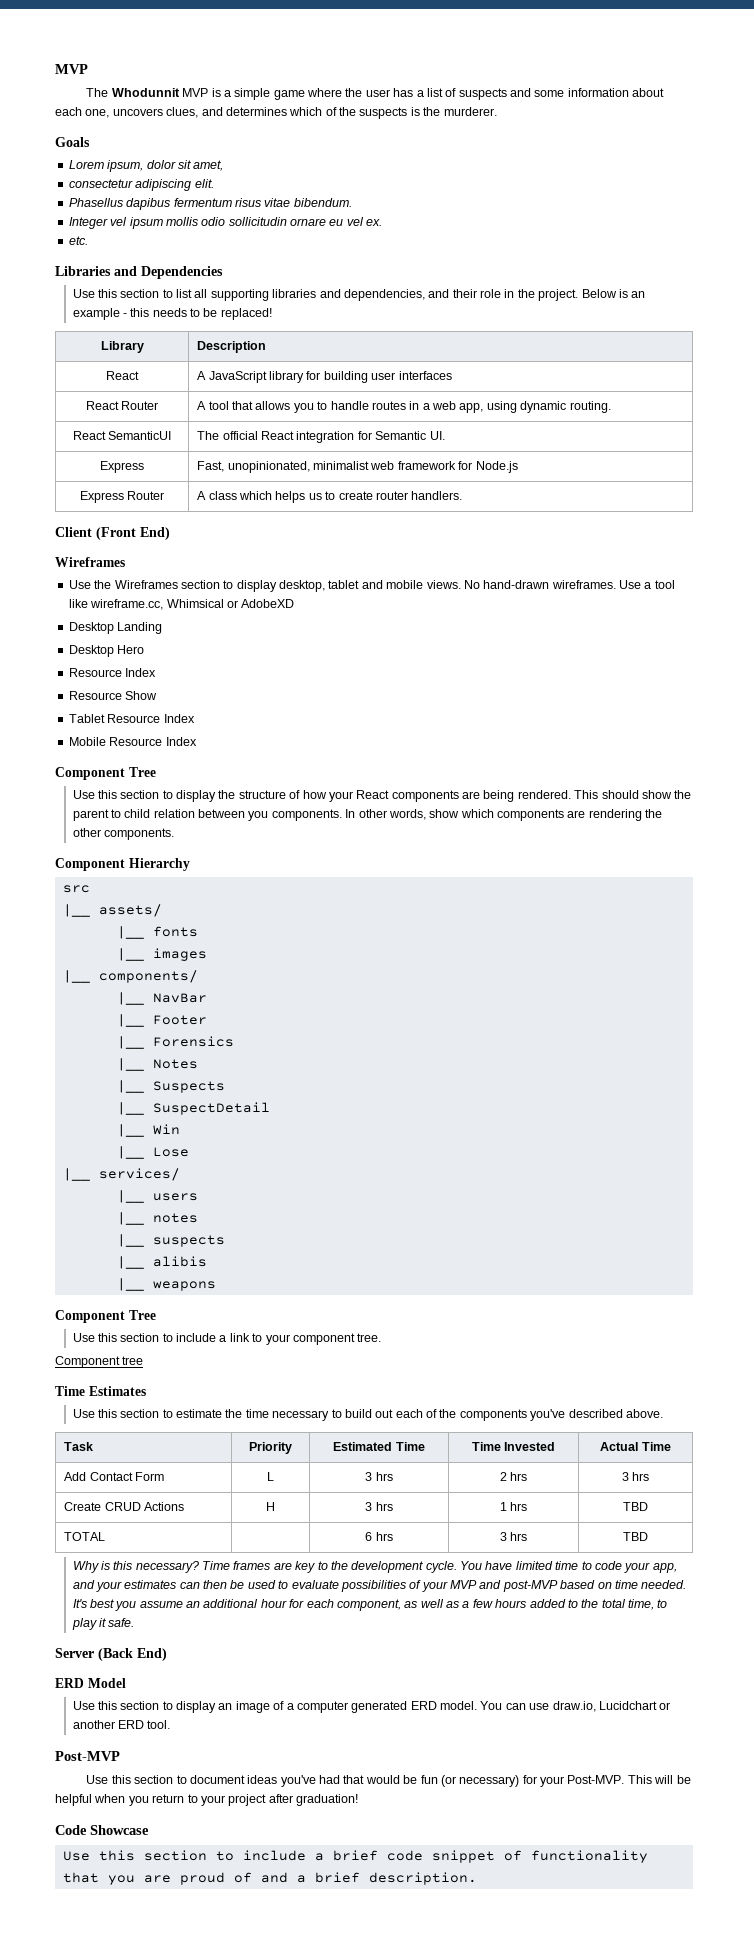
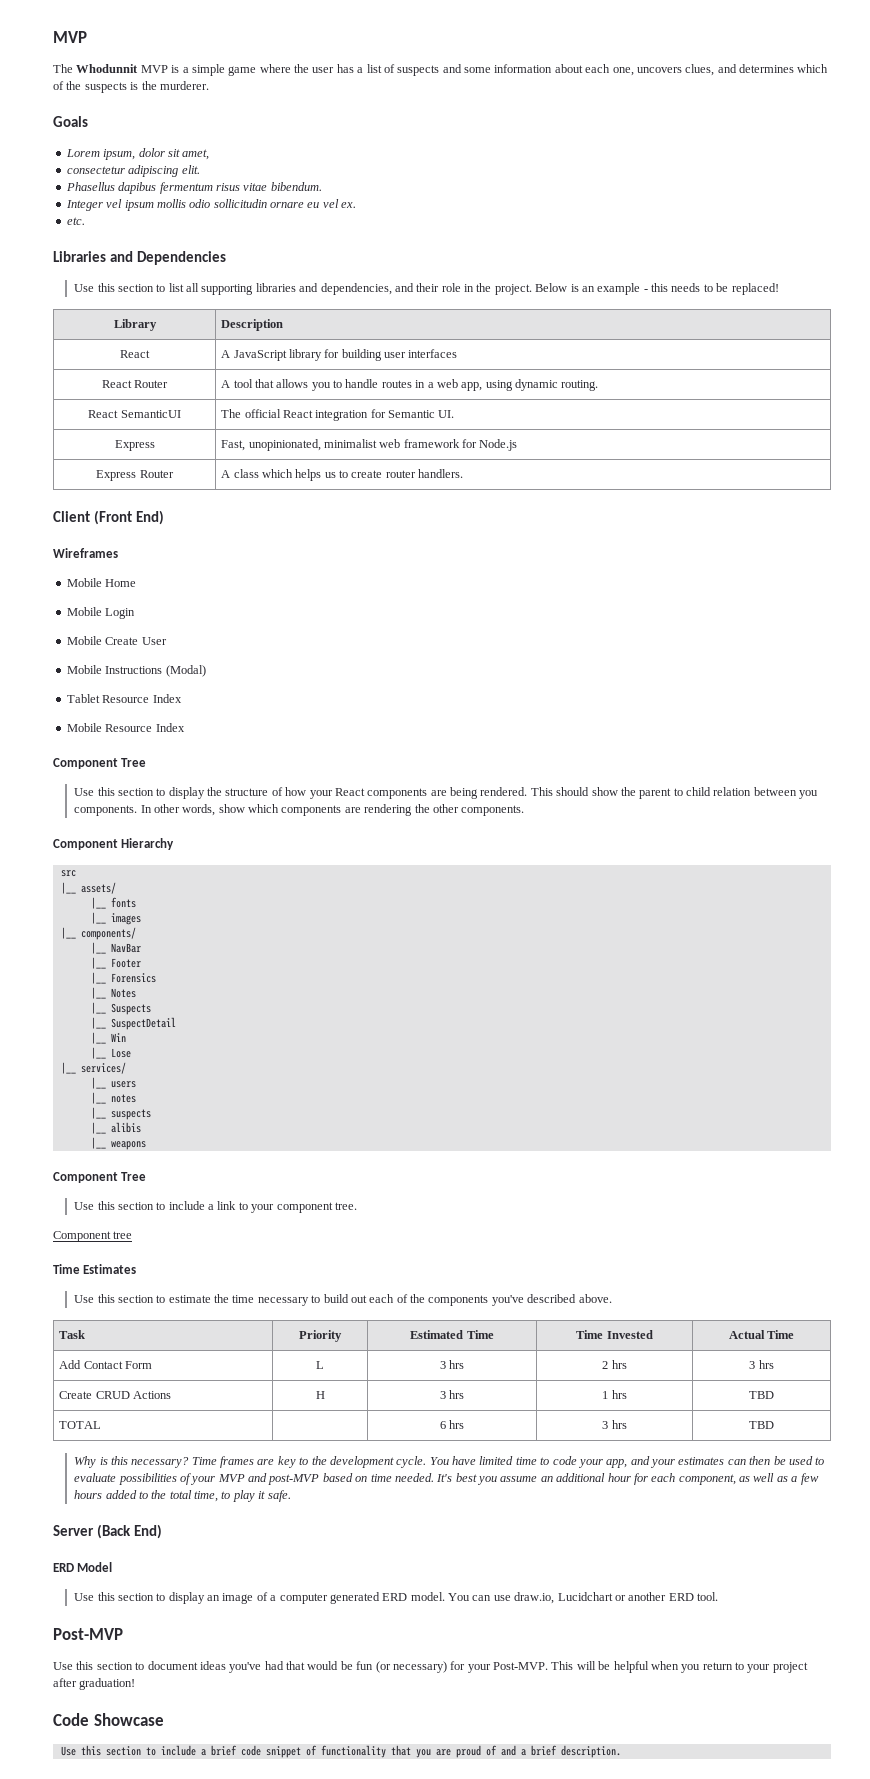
[68,580,675,592] [68,599,295,610] [68,622,163,634] [68,645,145,657] [68,668,157,677] [68,691,158,700] Use the Wireframes section to display desktop, tablet and mobile views. No hand-drawn wireframes. Use a tool like wireframe.cc, Whimsical or AdobeXD // Desktop Landing // Desktop Hero // Resource Index // Resource Show -> [66,578,137,587] [66,607,136,619] [66,636,167,645] [66,665,206,677] Mobile Home // Mobile Login // Mobile Create User // Mobile Instructions (Modal)

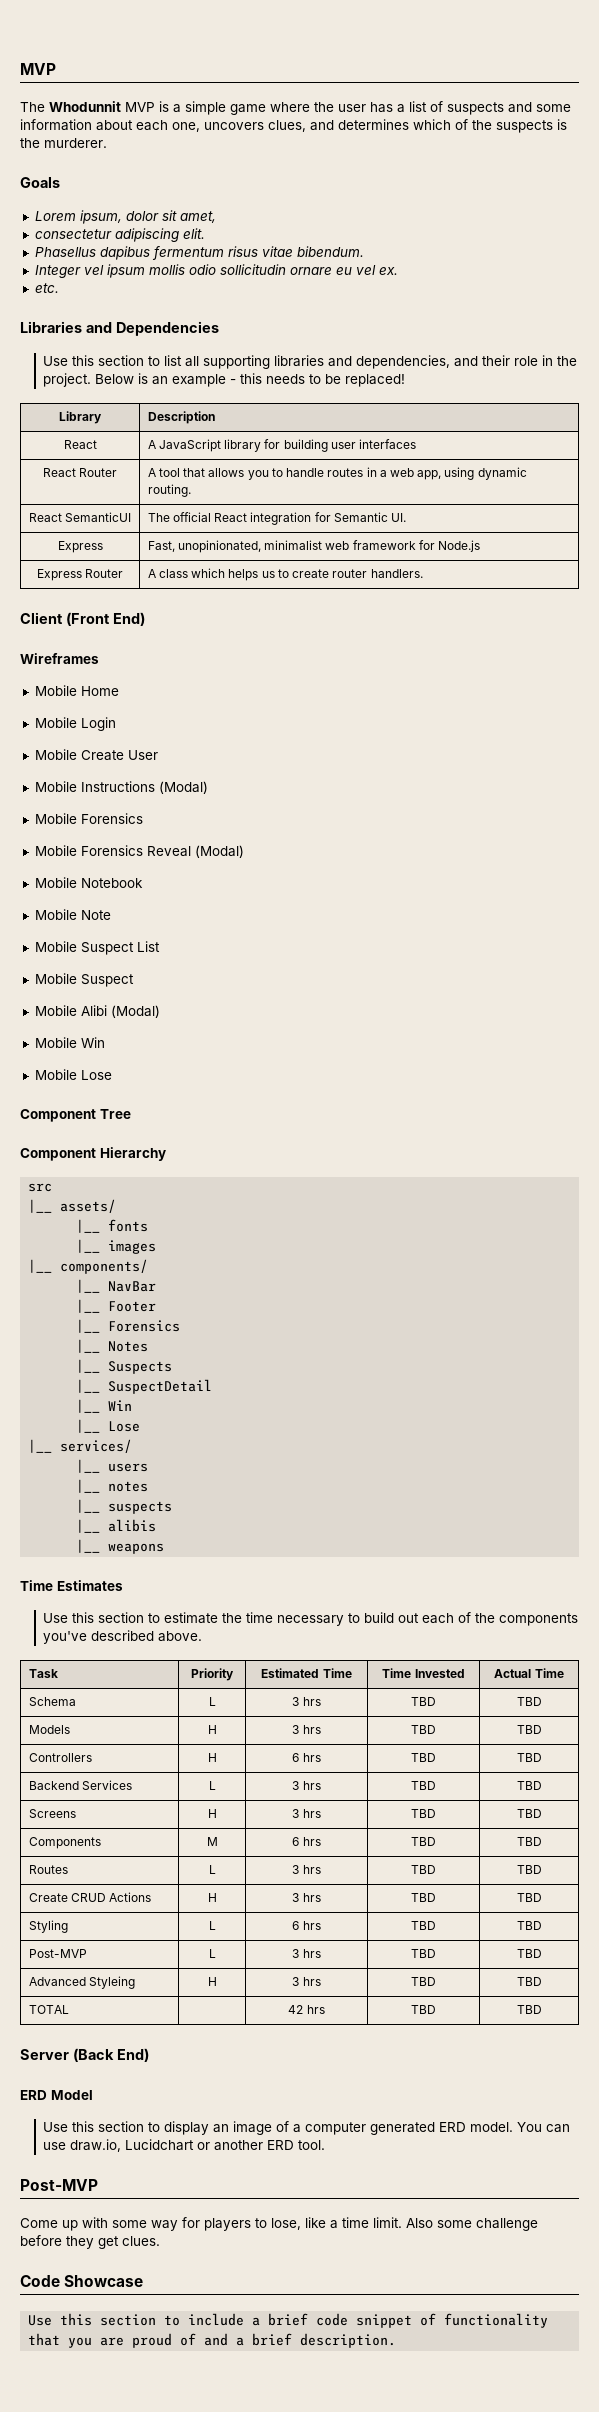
[66,694,182,703] [66,723,185,732] [53,758,147,769] [74,787,819,799] [74,804,525,816] Tablet Resource Index // Mobile Resource Index // Component Tree // Use this section to display the structure of how your React components are being rendered. This should show the parent to child relation between you components. In other words, show which components are rendering the other components. -> [34,813,143,824] [34,845,244,858] [34,877,143,888] [34,909,111,920] [34,941,160,955] [34,973,134,987] [34,1005,160,1018] [34,1037,105,1048] [34,1069,112,1080] [20,1109,131,1122] Mobile Forensics // Mobile Forensics Reveal (Modal) // Mobile Notebook // Mobile Note // Mobile Suspect List // Mobile Suspect // Mobile Alibi (Modal) // Mobile Win // Mobile Lose // Component Tree
[53,1172,147,1183] [74,1201,357,1213] [53,1231,133,1242] // Component Tree // Use this section to include a link to your component tree. // Component tree -> (165, 1548) none
[59,1360,152,1369] [316,1361,324,1369] [439,1360,465,1369] [602,1360,627,1369] [749,1360,774,1369] Add Contact Form | L | 3 hrs | 2 hrs | 3 hrs -> [28,1697,76,1706] [208,1697,216,1706] [292,1697,321,1706] [411,1697,436,1706] [516,1697,542,1706] [28,1725,70,1734] [207,1725,217,1734] [292,1725,321,1734] [411,1725,436,1734] [516,1725,542,1734] [28,1753,92,1762] [207,1753,217,1762] [292,1753,321,1762] [411,1753,436,1762] [516,1753,542,1762] [28,1780,132,1790] [208,1781,216,1790] [292,1781,321,1790] [411,1781,436,1790] [516,1781,542,1790] [28,1809,76,1818] [207,1809,217,1818] [292,1809,321,1818] [411,1809,436,1818] [516,1809,542,1818] [28,1837,101,1849] [206,1837,218,1846] [292,1837,321,1846] [411,1837,436,1846] [516,1837,542,1846] [28,1865,68,1874] [208,1865,216,1874] [292,1865,321,1874] [411,1865,436,1874] [516,1865,542,1874] Schema | L | 3 hrs | TBD | TBD // Models | H | 3 hrs | TBD | TBD // Controllers | H | 6 hrs | TBD | TBD // Backend Services | L | 3 hrs | TBD | TBD // Screens | H | 3 hrs | TBD | TBD // Components | M | 6 hrs | TBD | TBD // Routes | L | 3 hrs | TBD | TBD
[602,1390,627,1399] [749,1391,774,1399] [59,1421,102,1429] [439,1420,465,1429] [602,1420,627,1429] [749,1421,774,1429] [74,1456,825,1468] [74,1473,819,1485] [74,1490,291,1502] 1 hrs | TBD // TOTAL | | 6 hrs | 3 hrs | TBD // Why is this necessary? Time frames are key to the development cycle. You have limited time to code your app, and your estimates can then be used to evaluate possibilities of your MVP and post-MVP based on time needed. It's best you assume an additional hour for each component, as well as a few hours added to the total time, to play it safe. -> [411,1893,436,1902] [516,1893,542,1902] [28,1920,68,1933] [208,1921,216,1930] [292,1921,321,1930] [411,1921,436,1930] [516,1921,542,1930] [28,1949,87,1958] [208,1949,216,1958] [292,1949,321,1958] [411,1949,436,1958] [516,1949,542,1958] [28,1976,135,1989] [207,1977,217,1986] [292,1977,321,1986] [411,1977,436,1986] [516,1977,542,1986] [28,2005,69,2014] [288,2005,325,2014] [411,2005,436,2014] [516,2005,542,2014] TBD | TBD // Styling | L | 6 hrs | TBD | TBD // Post-MVP | L | 3 hrs | TBD | TBD // Advanced Styleing | H | 3 hrs | TBD | TBD // TOTAL | | 42 hrs | TBD | TBD
[53,1661,808,1673] [53,1678,136,1690] Use this section to document ideas you've had that would be fun (or necessary) for your Post-MVP. This will be helpful when you return to your project after graduation! -> [20,2217,538,2231] [20,2235,160,2249] Come up with some way for players to lose, like a time limit. Also some challenge before they get clues.

